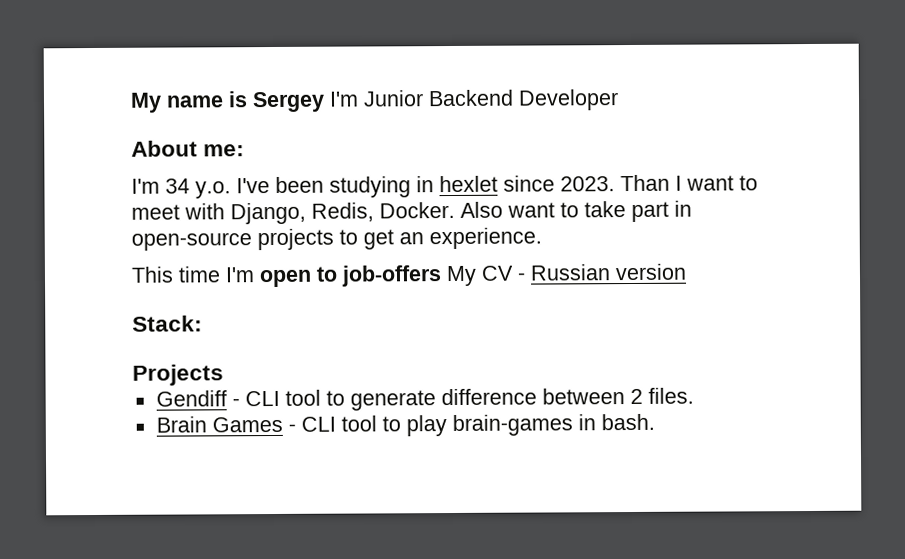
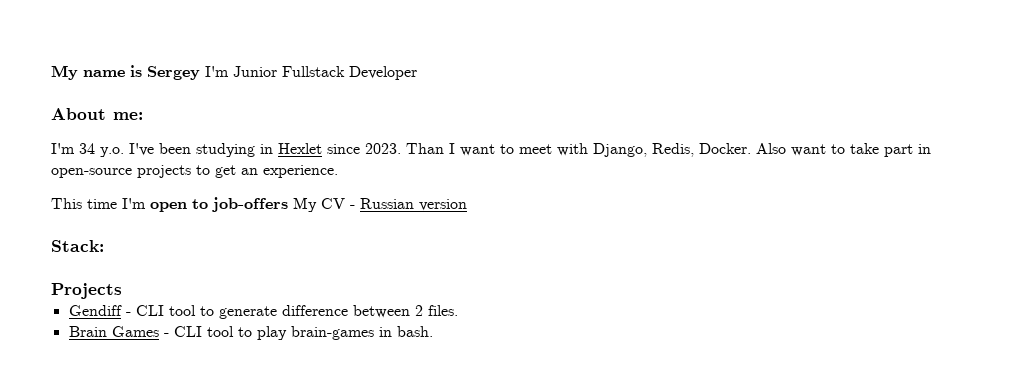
[428,89,514,107] Backend -> [282,66,345,77] Fullstack
[439,175,498,193] hexlet -> [278,143,322,154] Hexlet

